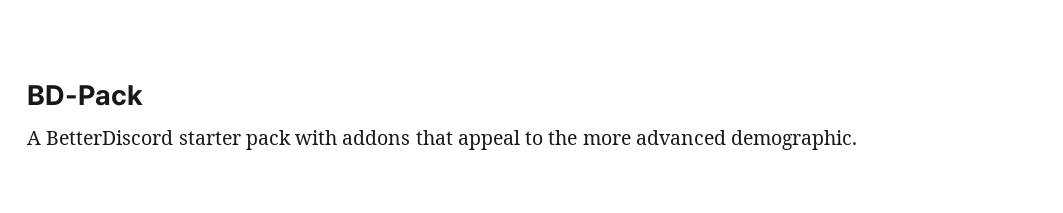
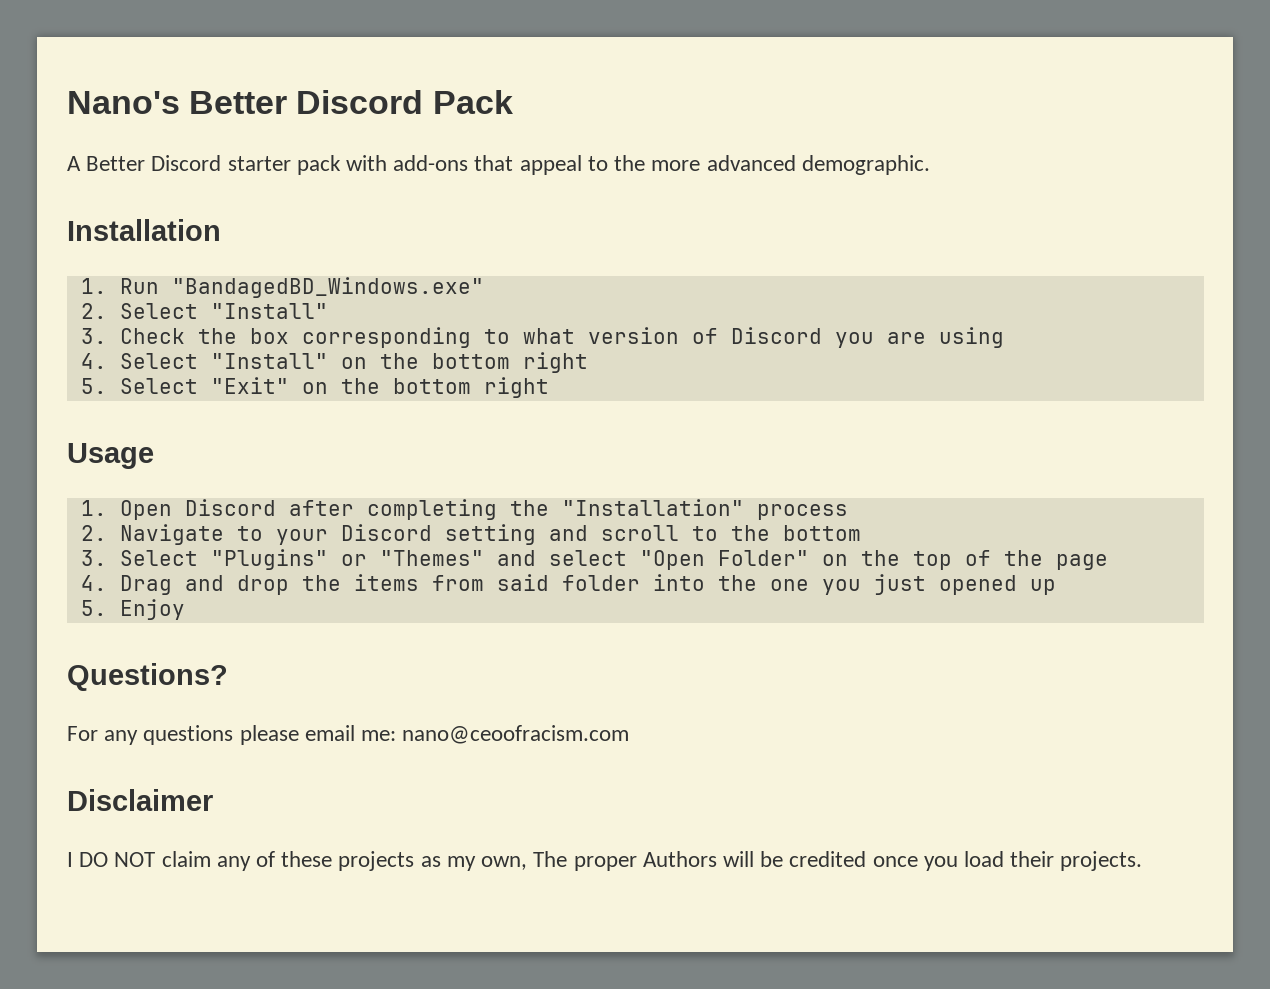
[27,85,143,106] BD-Pack -> [67,90,513,114] Nano's Better Discord Pack
[46,130,174,145] BetterDiscord -> [86,155,222,171] Better Discord
[342,130,411,145] addons -> [393,155,469,171] add-ons
(858, 140) none -> [67,219,221,241] [80,277,484,298] [80,303,328,319] [80,327,1004,348] [80,352,588,373] [80,377,549,398] [67,443,154,469] [80,499,848,520] [80,524,861,545] [80,549,1108,570] [80,574,1056,595] [80,599,185,620] [67,663,228,691] [67,725,630,745] [67,789,213,811] [67,851,1143,871] // Installation // 1. Run "BandagedBD_Windows.exe" // 2. Select "Install" // 3. Check the box corresponding to what version of Discord you are using // 4. Select "Install" on the bottom right // 5. Select "Exit" on the bottom right // Usage // 1. Open Discord after completing the "Installation" process // 2. Navigate to your Discord setting and scroll to the bottom // 3. Select "Plugins" or "Themes" and select "Open Folder" on the top of the page // 4. Drag and drop the items from said folder into the one you just opened up // 5. Enjoy // Questions? // For any questions please email me: nano@ceoofracism.com // Disclaimer // I DO NOT claim any of these projects as my own, The proper Authors will be credited once you load their projects.

